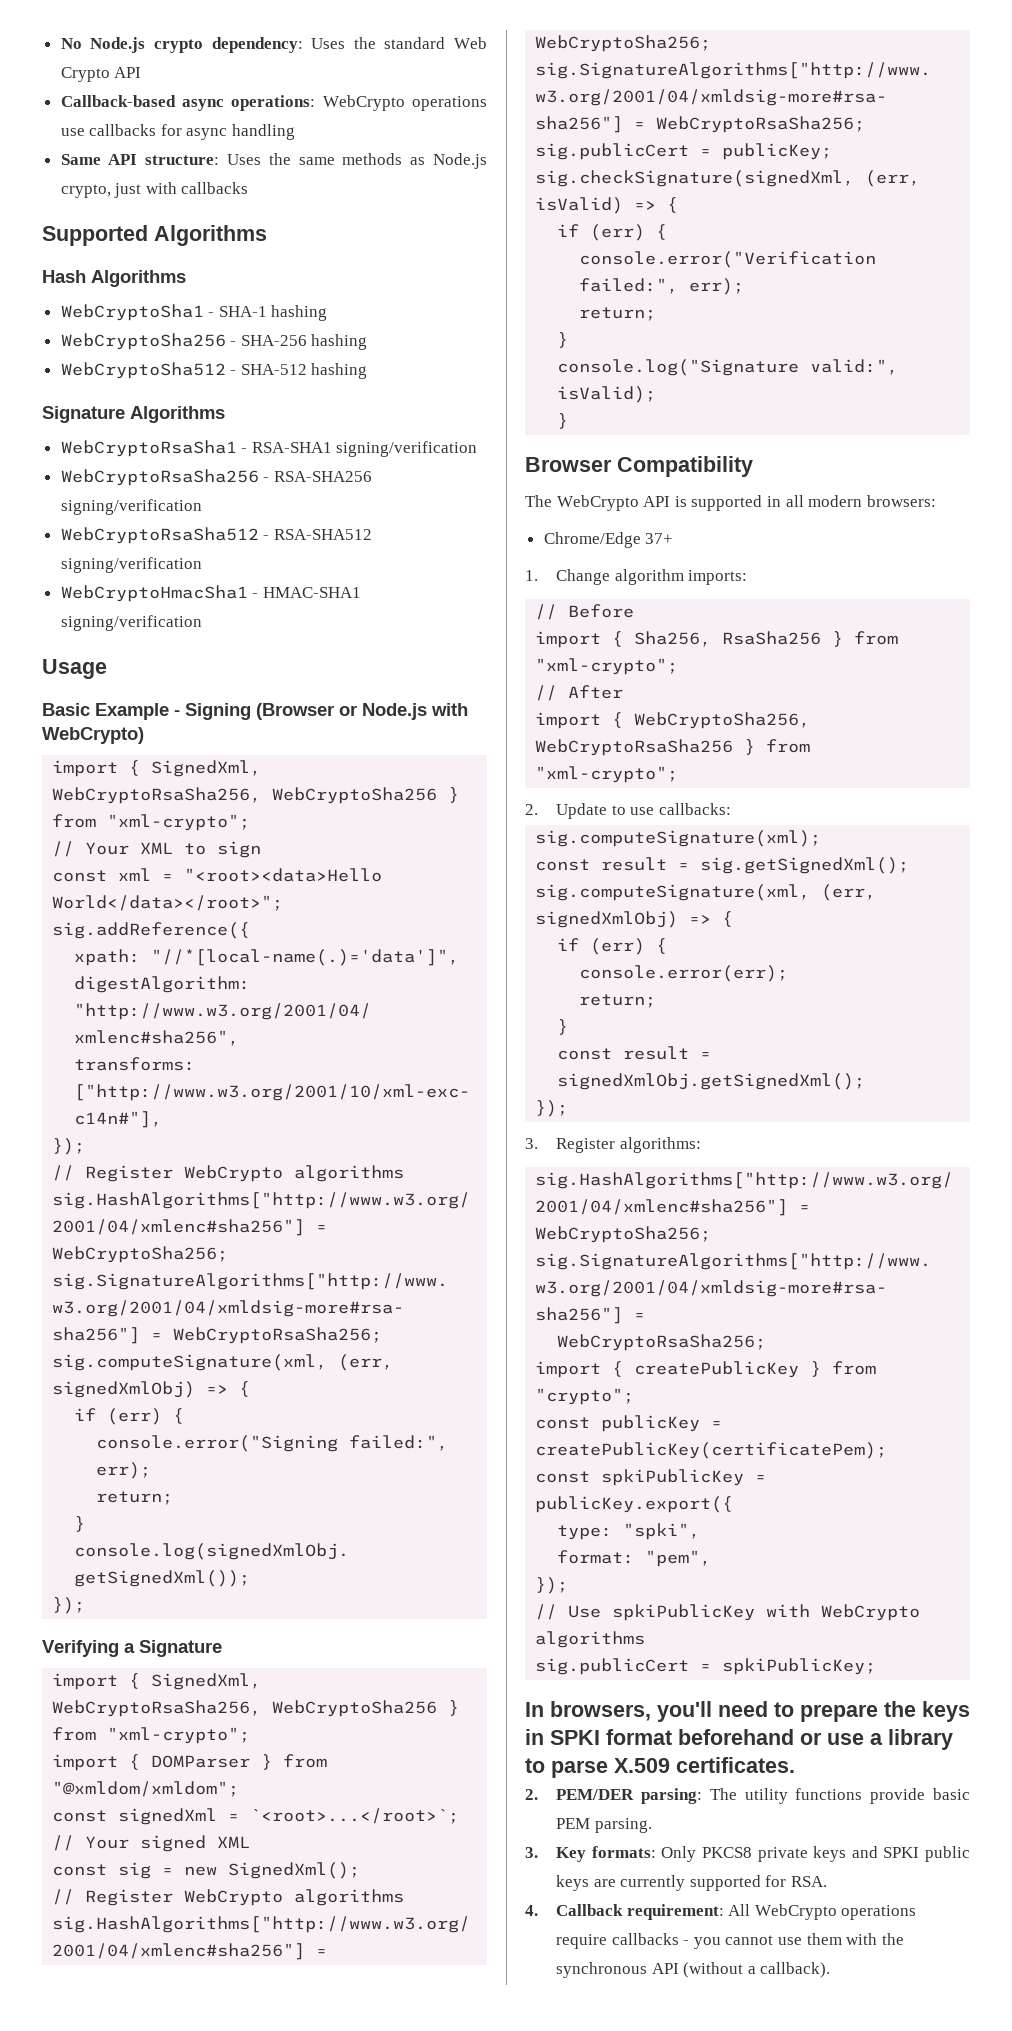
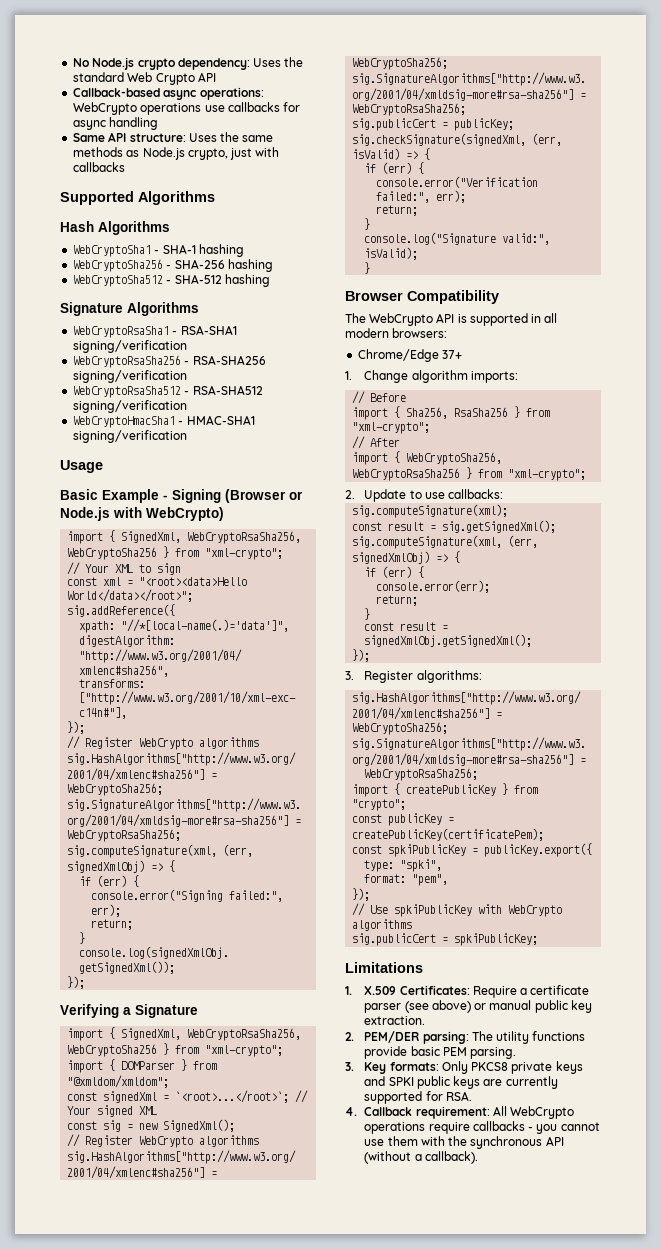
[525,1701,970,1722] [525,1729,953,1750] [525,1757,795,1778] In browsers, you'll need to prepare the keys in SPKI format beforehand or use a library to parse X.509 certificates. -> [345,962,423,973] [345,985,590,998] [364,1000,592,1013] [364,1016,426,1025] Limitations // 1. X.509 Certificates: Require a certificate parser (see above) or manual public key extraction.

